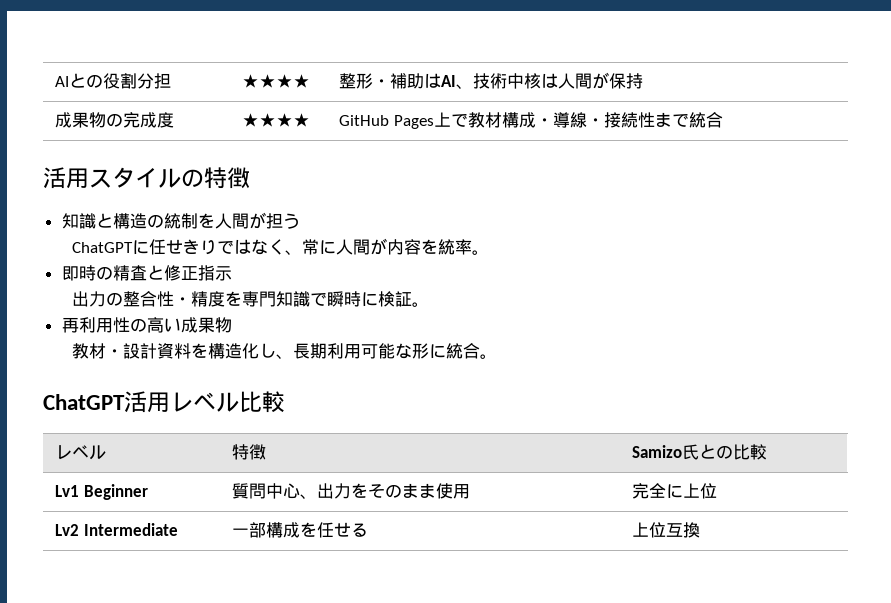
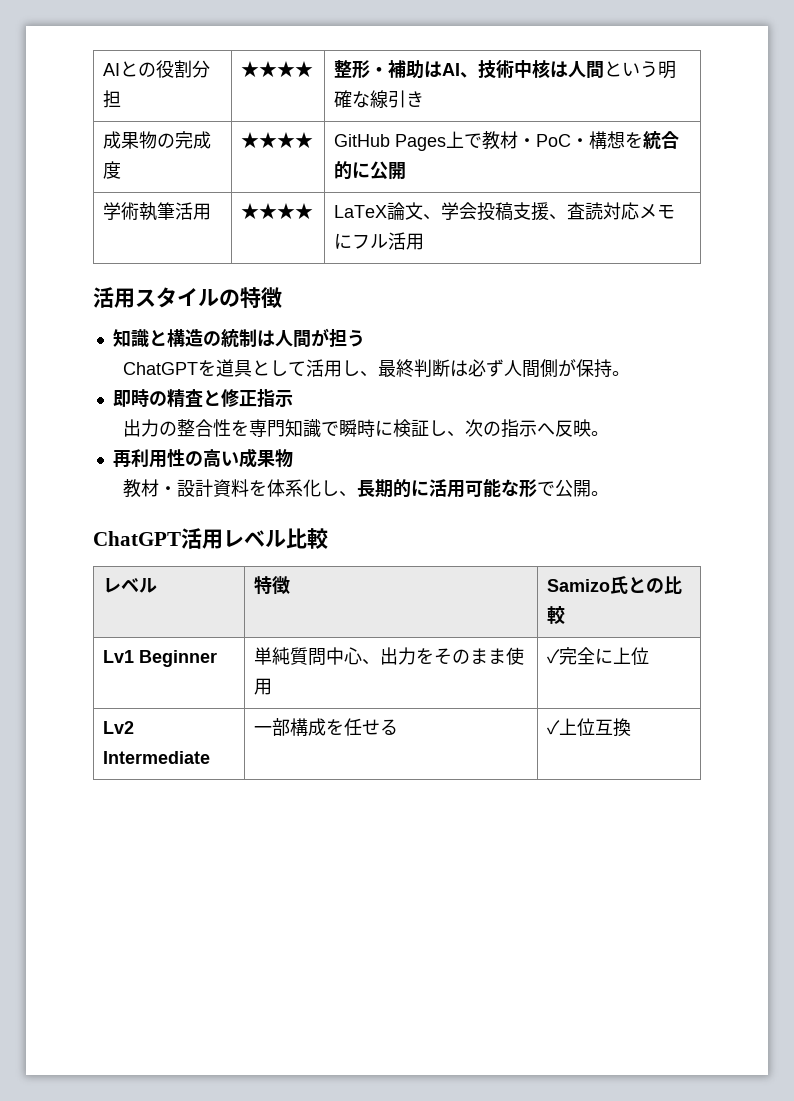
[592,72,644,89] が保持 -> [603,61,676,79] [333,90,424,108] という明確な線引き
[501,112,723,128] 構成・導線・接続性まで統合 -> [517,131,679,150] [333,161,406,180] [102,202,211,221] [240,203,313,219] [333,202,675,221] [333,232,424,250] ・PoC・構想を統合的に公開 // 学術執筆活用 | ★★★★ | LaTeX論文、学会投稿支援、査読対応メモにフル活用
[197,213,215,228] を -> [256,330,275,347] は
[131,238,472,255] に任せきりではなく、常に人間が内容を統率 -> [198,359,613,378] を道具として活用し、最終判断は必ず人間側が保持
[173,291,225,307] ・精度 -> (232, 428) none
(412, 299) none -> [429,419,592,438] し、次の指示へ反映
[207,343,242,359] 構造 -> [267,479,304,497] 体系
[326,343,344,359] 利 -> [393,479,448,498] 的に活
[428,343,480,359] に統合 -> [537,479,592,497] で公開
(148, 492) none -> [253,647,290,665] 単純
(471, 491) none -> [546,649,560,664] ✓
(369, 530) none -> [546,720,560,735] ✓

